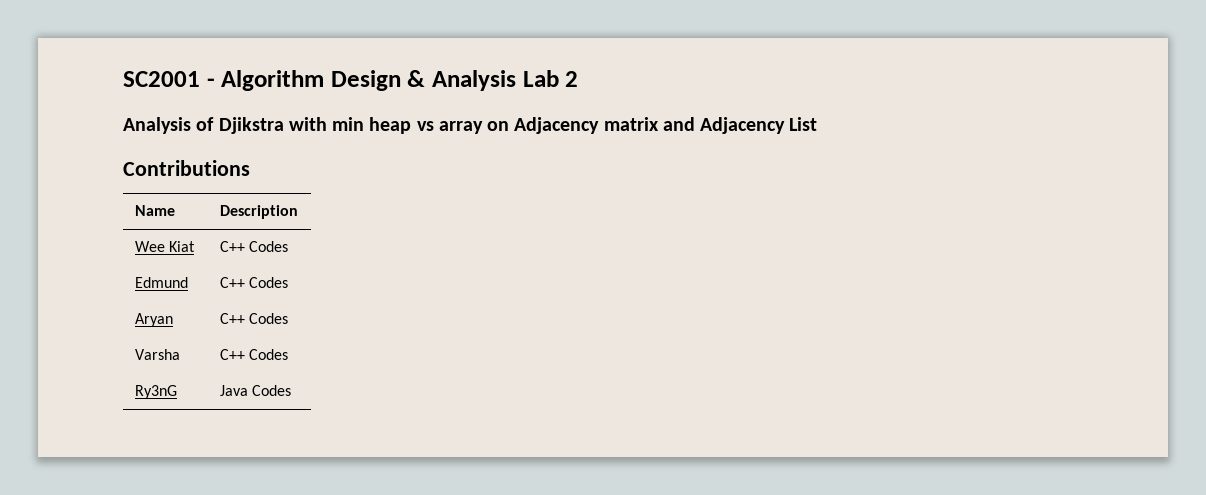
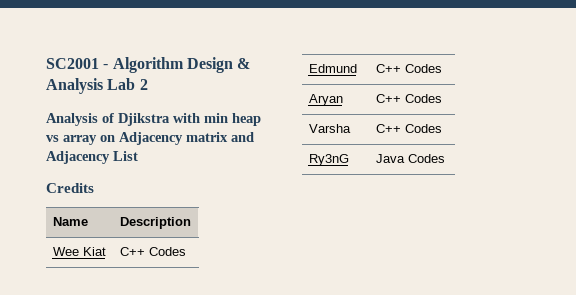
[123,160,250,176] Contributions -> [46,183,94,193] Credits

